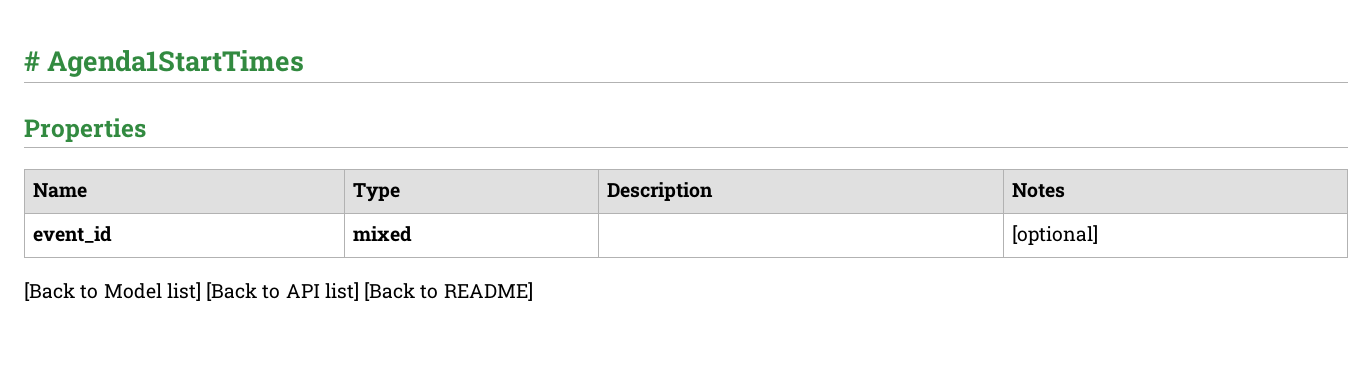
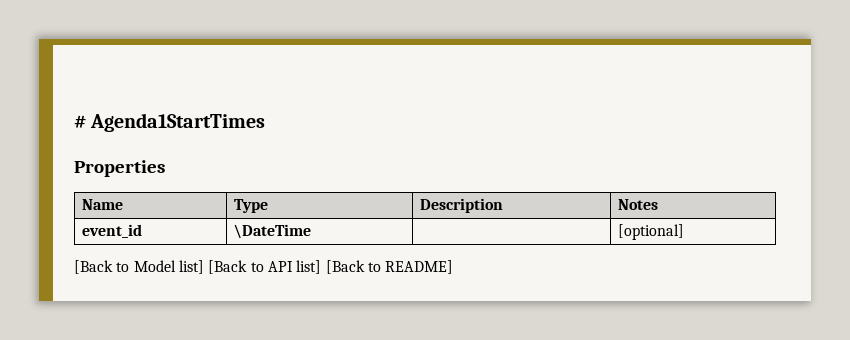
[352,226,412,242] mixed -> [234,224,312,239] \DateTime

